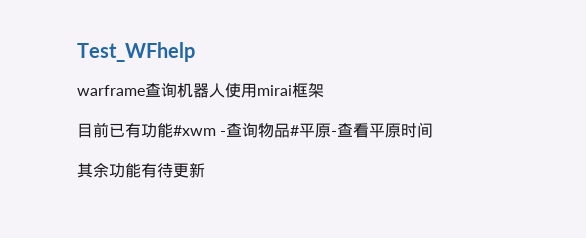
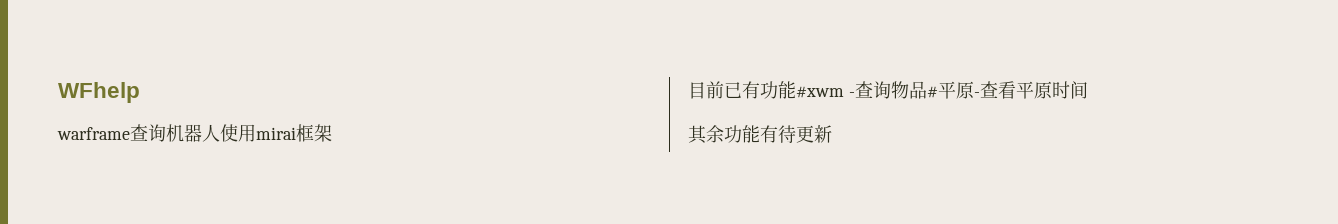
[77,42,195,62] Test_WFhelp -> [58,82,140,103] WFhelp

